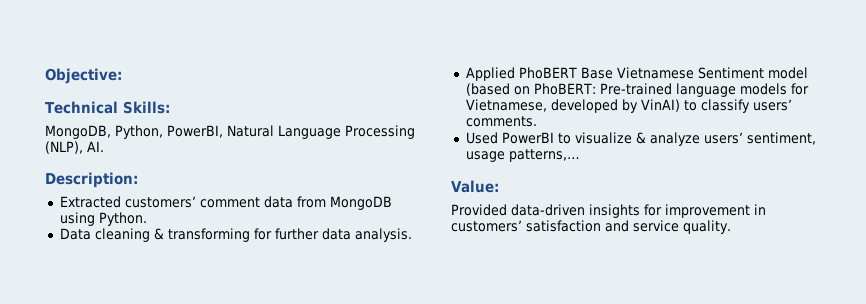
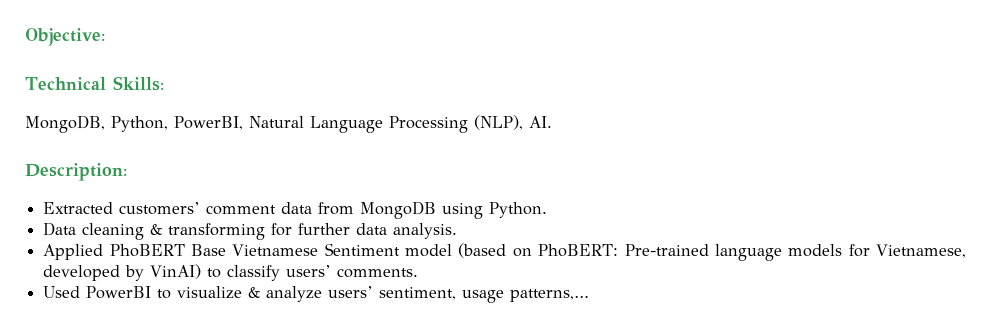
[451,180,499,193] [451,204,766,218] [451,220,731,234] // Value: // Provided data-driven insights for improvement in customers’ satisfaction and service quality. -> (590, 295) none

